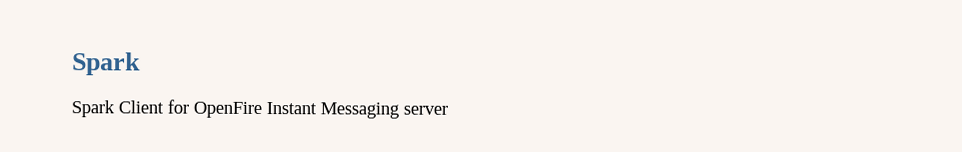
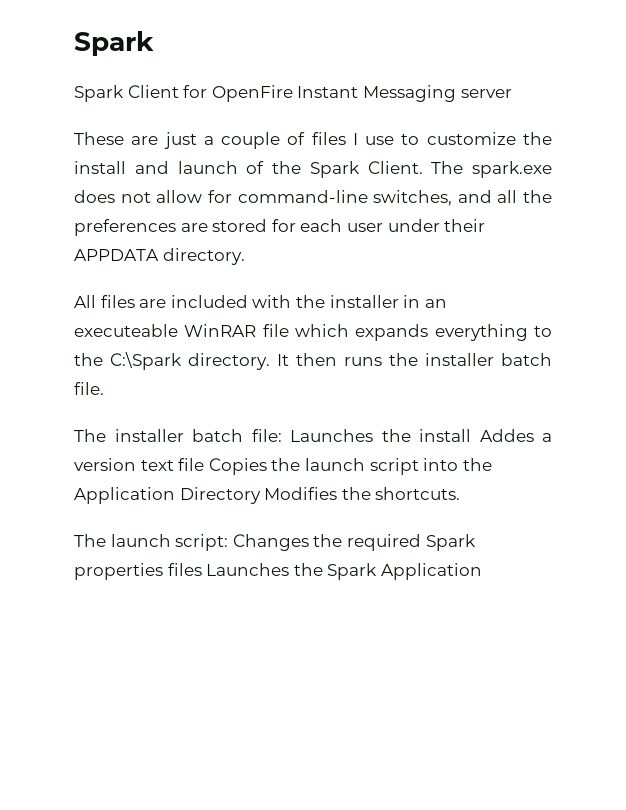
(448, 110) none -> [74,132,552,149] [74,161,552,178] [74,190,552,206] [74,219,486,236] [74,248,245,265] [74,295,447,308] [74,324,552,341] [74,352,552,370] [74,382,104,395] [74,429,552,442] [74,458,492,475] [74,487,461,504] [74,534,476,551] [74,563,482,580] // These are just a couple of files I use to customize the install and launch of the Spark Client. The spark.exe does not allow for command-line switches, and all the preferences are stored for each user under their APPDATA directory. // All files are included with the installer in an executeable WinRAR file which expands everything to the C:\Spark directory. It then runs the installer batch file. // The installer batch file: Launches the install Addes a version text file Copies the launch script into the Application Directory Modifies the shortcuts. // The launch script: Changes the required Spark properties files Launches the Spark Application

